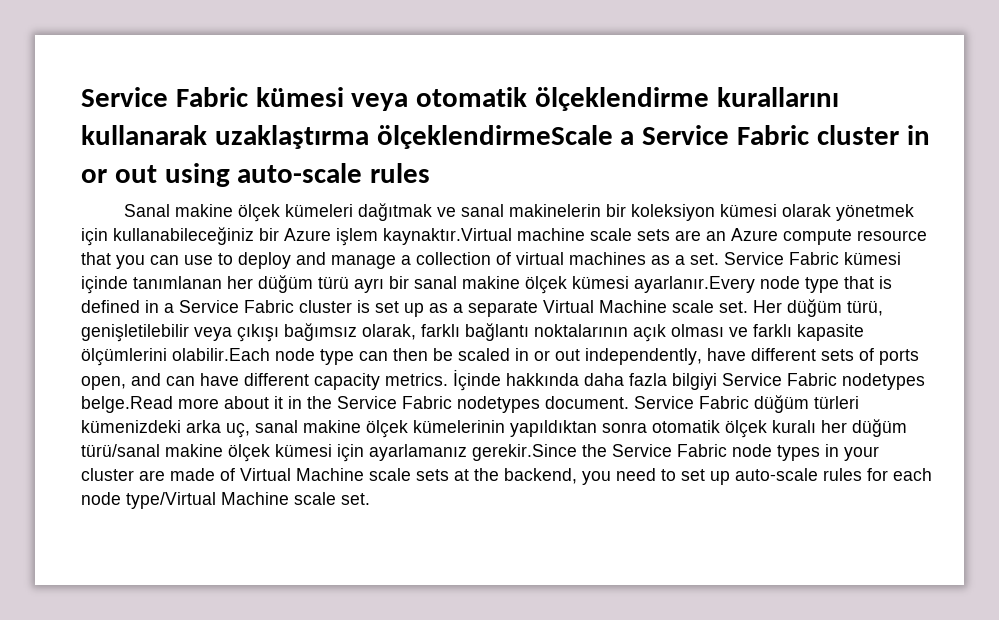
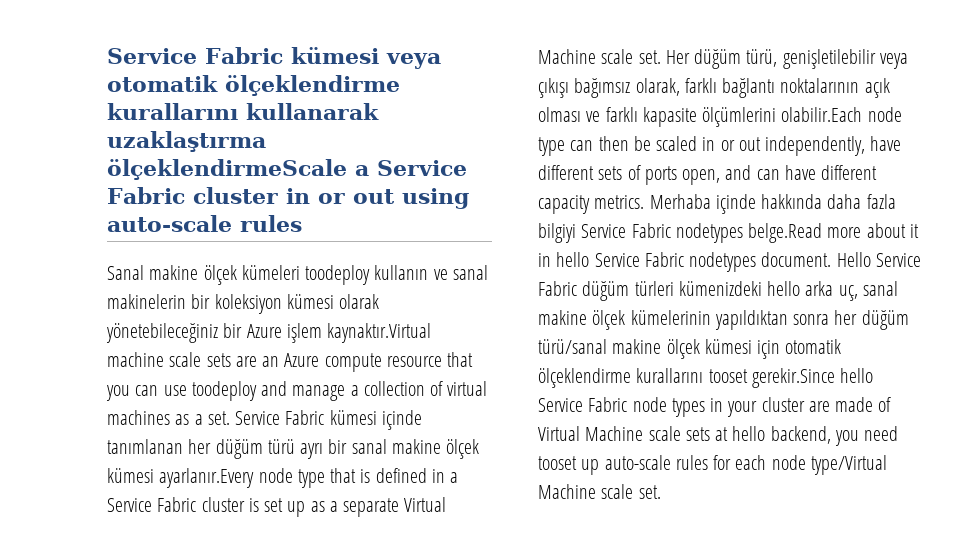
[358,203,433,221] dağıtmak -> [305,265,429,285] toodeploy kullanın
[836,204,915,221] [81,227,254,246] yönetmek için kullanabileceğiniz -> [106,323,218,343] yönetebileceğiniz
[218,252,291,269] to deploy -> [191,381,257,401] toodeploy
[453,369,501,391] İçinde -> [649,194,756,214] Merhaba içinde
[307,396,332,409] the -> [556,252,590,267] hello
(629, 402) none -> [836,252,871,267] Hello
(181, 426) none -> [767,281,801,296] hello
[652,420,816,438] otomatik ölçek kuralı -> (830, 319) none
[369,444,607,461] ayarlamanız gerekir.Since the -> [785,339,842,354] [538,368,874,388] otomatik ölçeklendirme kurallarını tooset gerekir.Since hello
[474,468,499,481] the -> [732,426,766,441] hello
[661,469,705,481] to set -> [538,456,577,470] tooset

